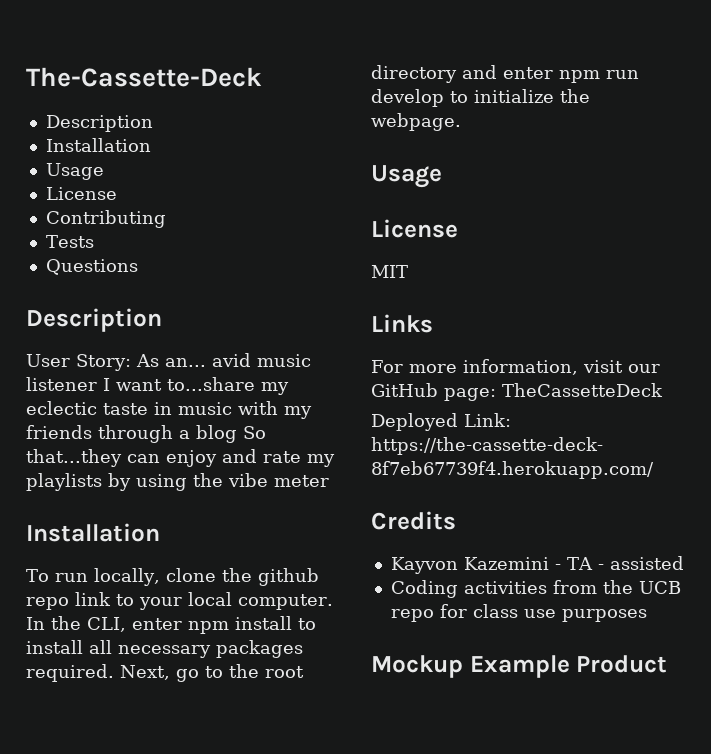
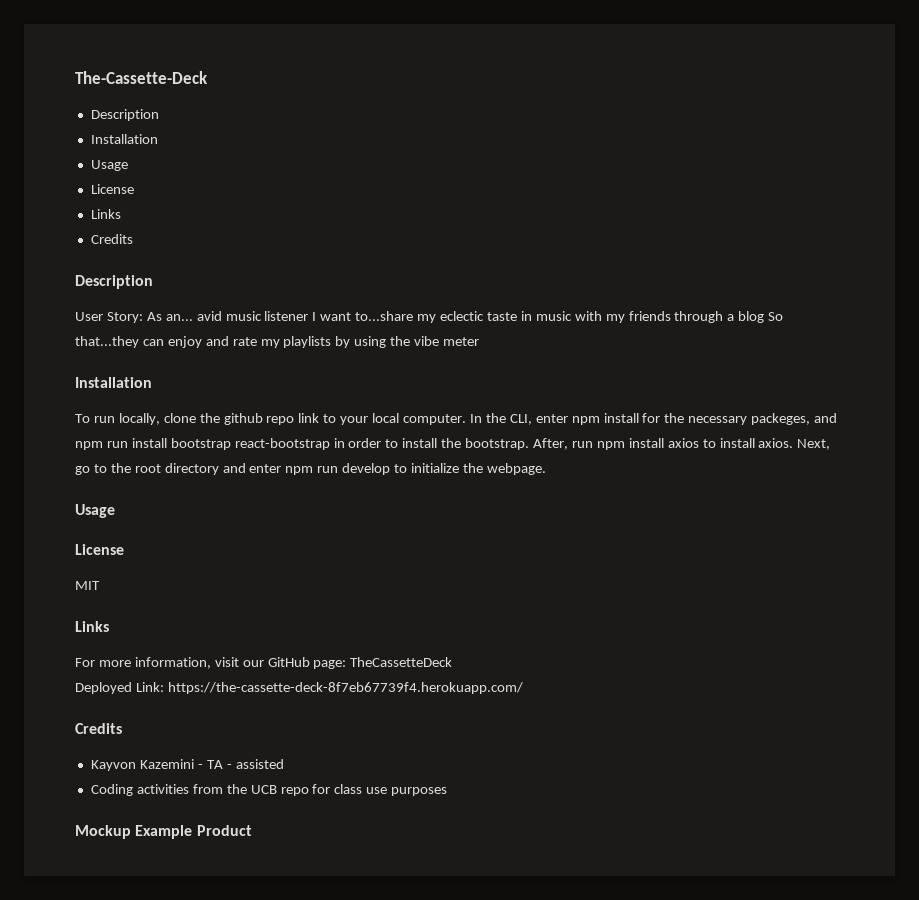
[45,210,166,228] [45,235,94,248] [45,259,138,275] Contributing // Tests // Questions -> [90,209,121,219] [90,234,133,244] Links // Credits
[298,618,316,630] [26,640,303,658] [26,664,114,682] to install all necessary packages required. -> [642,413,838,425] [75,438,794,450] for the necessary packeges, and npm run install bootstrap react-bootstrap in order to install the bootstrap. After, run npm install axios to install axios.

